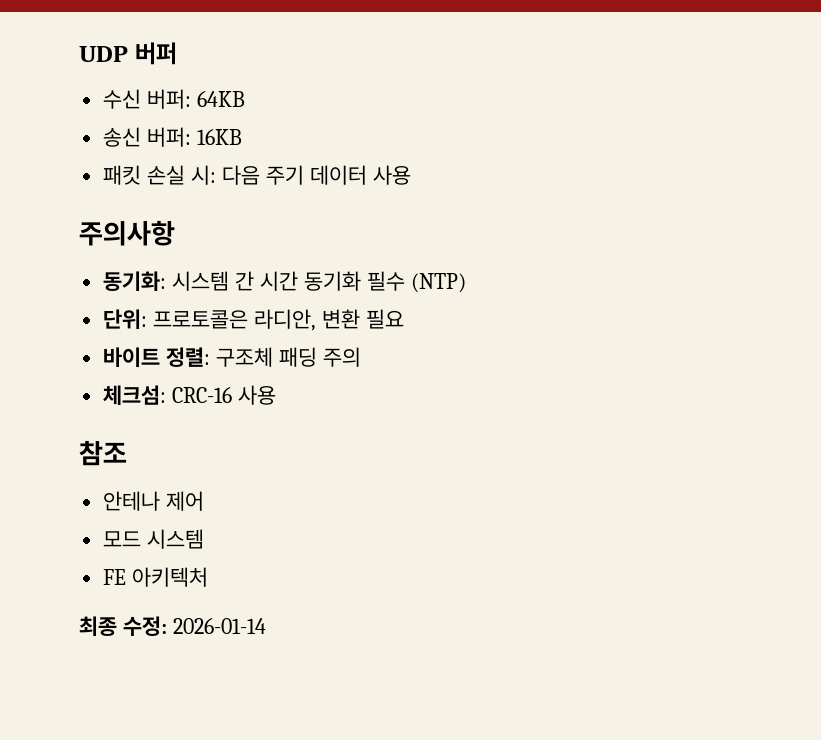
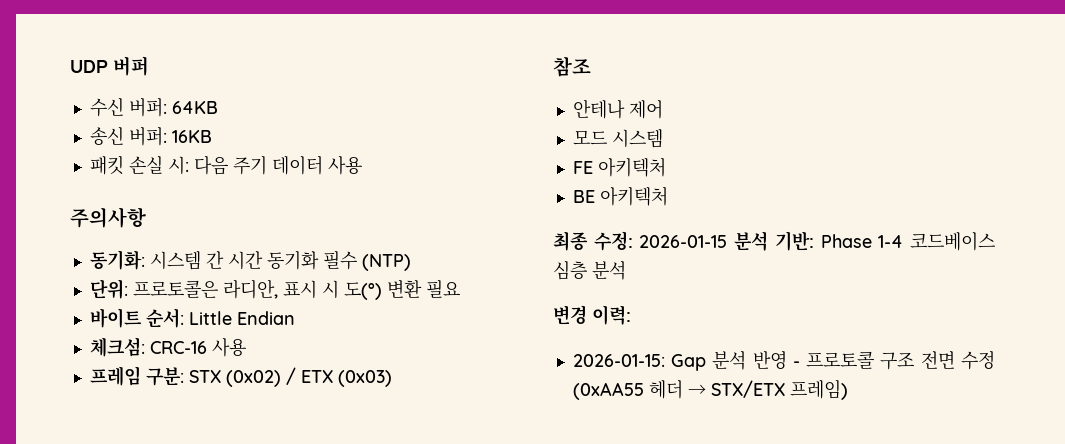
(317, 320) none -> [282,280,382,300] 표시 시 도(°)
[166,347,361,367] 정렬: 구조체 패딩 주의 -> [145,308,295,328] 순서: Little Endian
(277, 395) none -> [89,366,392,387] // 프레임 구분: STX (0x02) / ETX (0x03)
(209, 577) none -> [572,186,668,206] // BE 아키텍처
[172,618,266,634] 2026-01-14 -> [639,231,995,251] [553,261,626,280] [553,305,631,325] [572,351,995,371] [572,380,848,400] 2026-01-15 분석 기반: Phase 1-4 코드베이스 심층 분석 // 변경 이력: // 2026-01-15: Gap 분석 반영 - 프로토콜 구조 전면 수정 (0xAA55 헤더 → STX/ETX 프레임)

